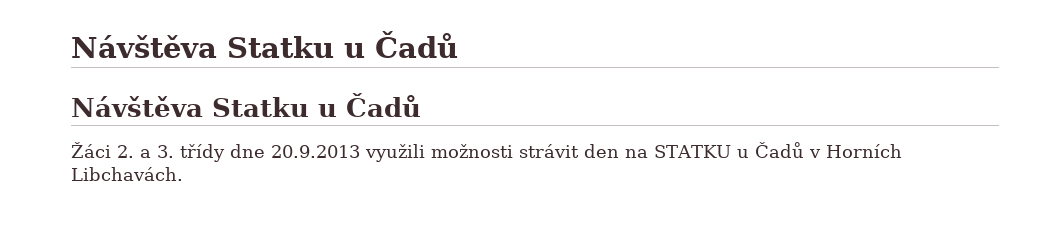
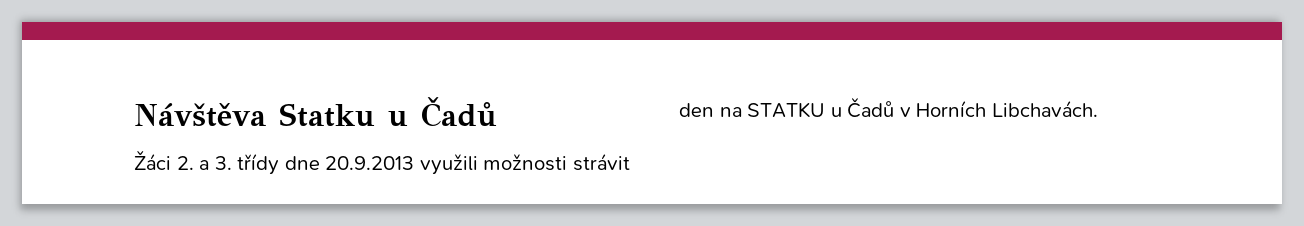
[71,31,458,58] [71,93,421,117] Návštěva Statku u Čadů // Návštěva Statku u Čadů -> [134,97,497,127] Návštěva Statku u Čadů

